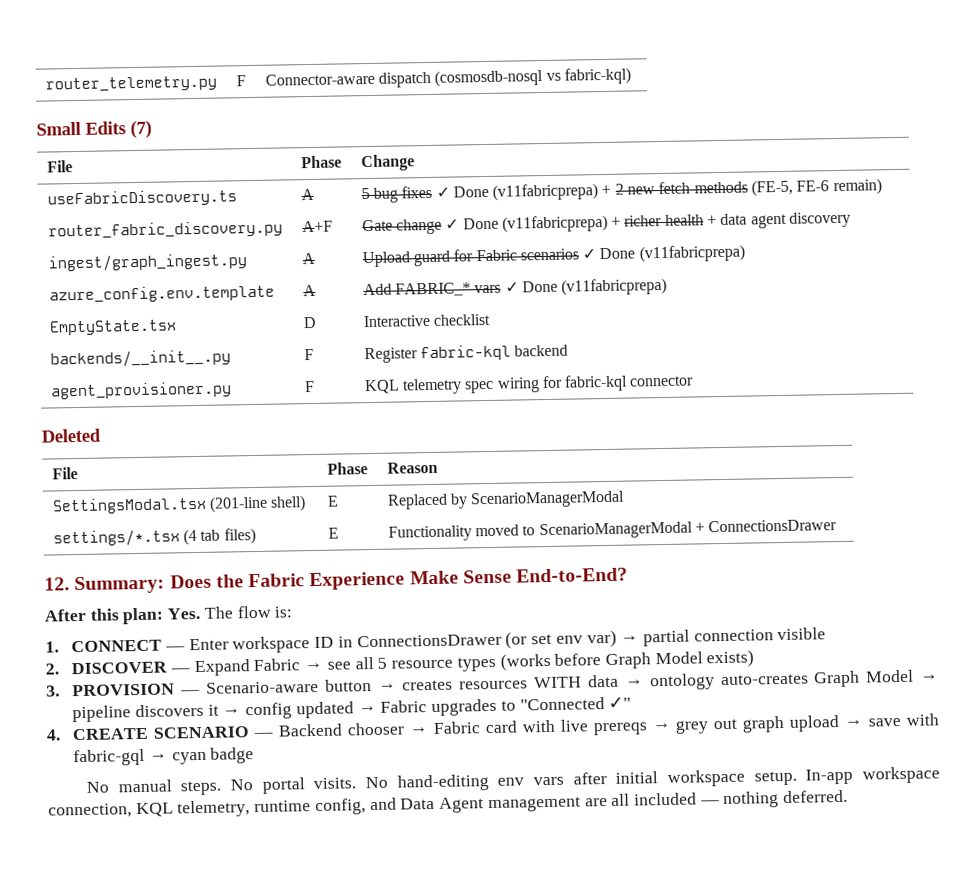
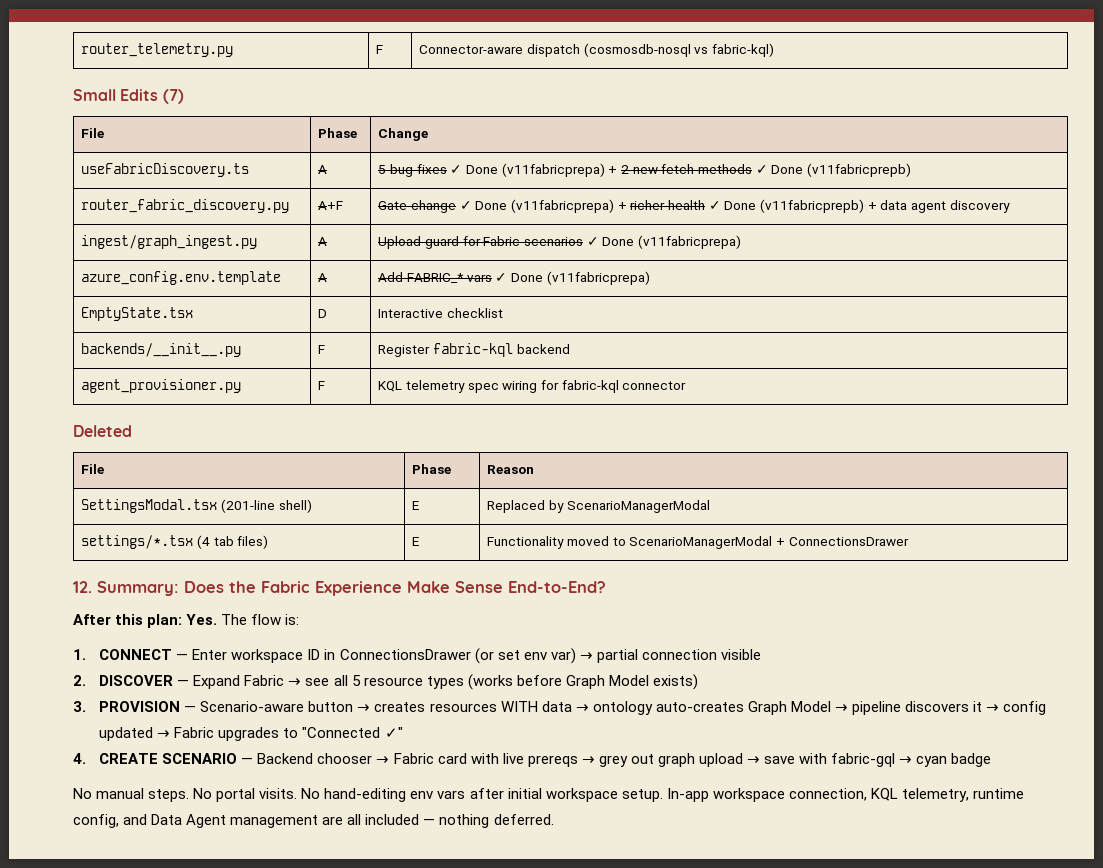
[751,178,882,197] (FE-5, FE-6 remain) -> [755,163,911,177] ✓ Done (v11fabricprepb)
(704, 220) none -> [708,199,864,213] ✓ Done (v11fabricprepb)

